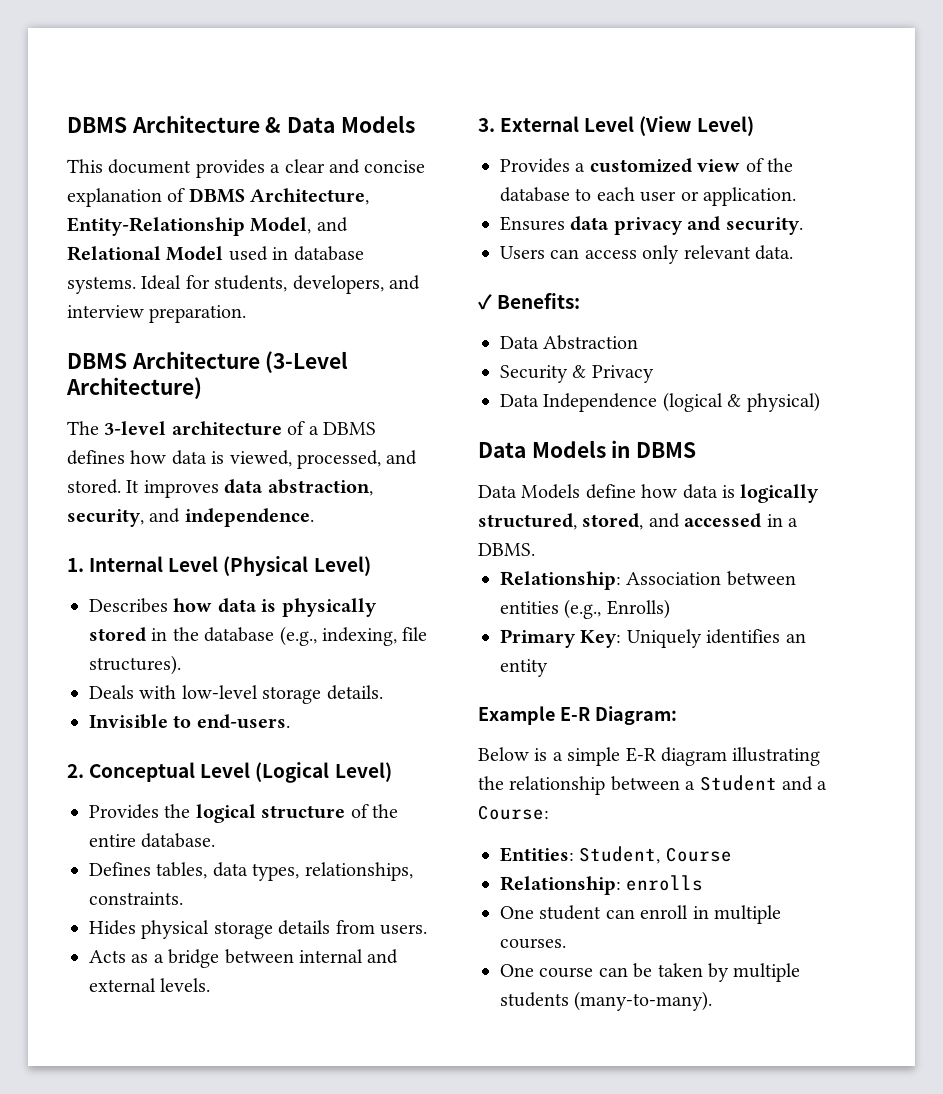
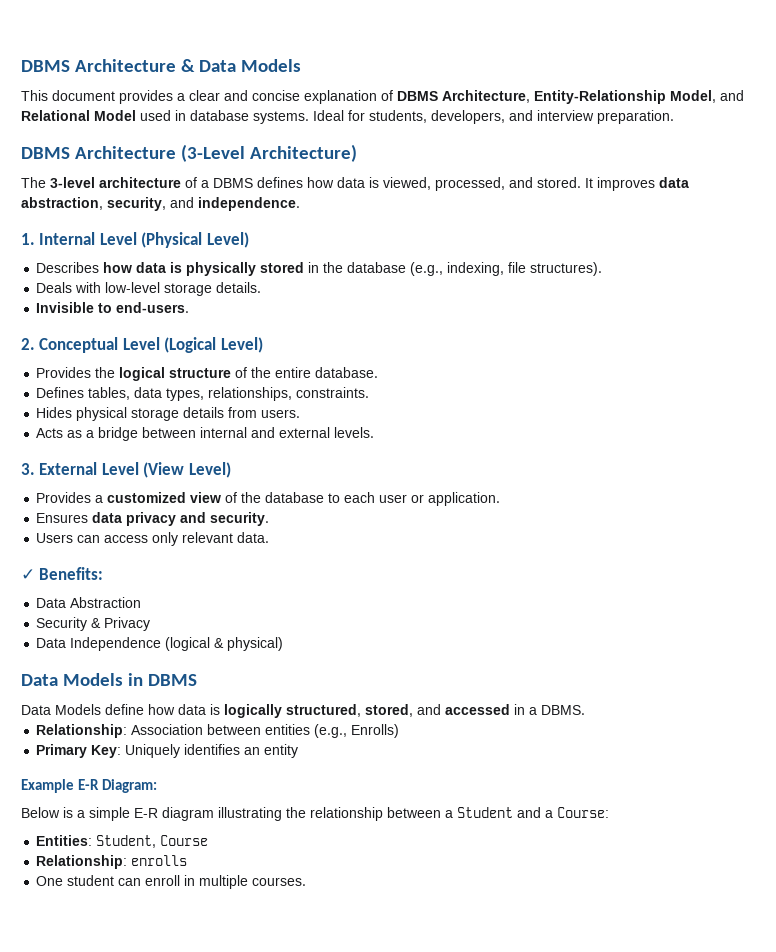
[500,963,801,982] [500,991,713,1011] // One course can be taken by multiple students (many-to-many). -> (307, 881) none

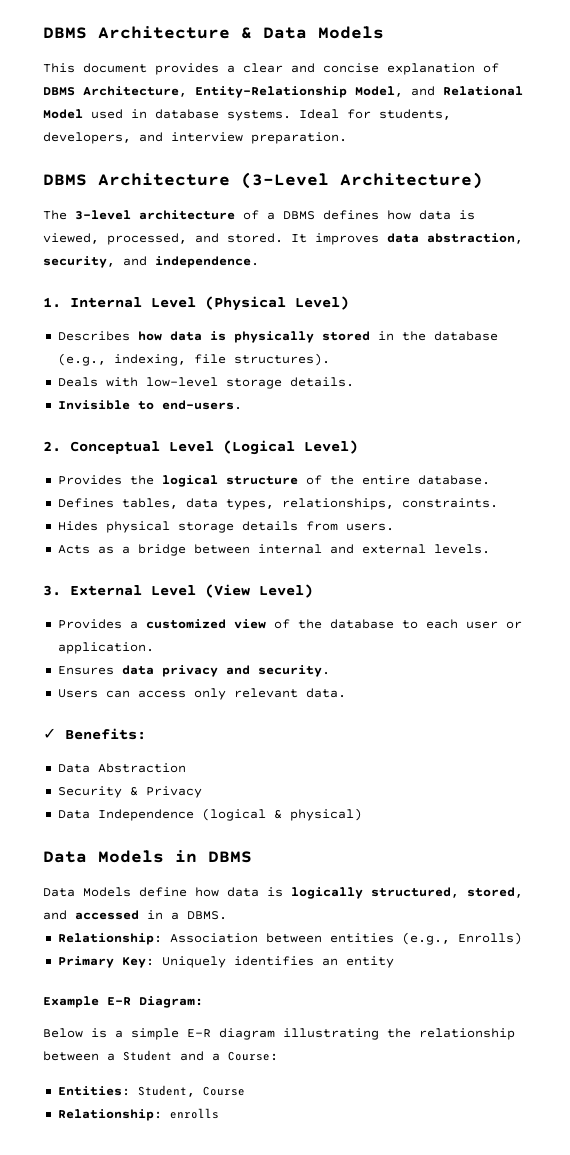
[36,875,307,889] // One student can enroll in multiple courses. -> (219, 1113) none

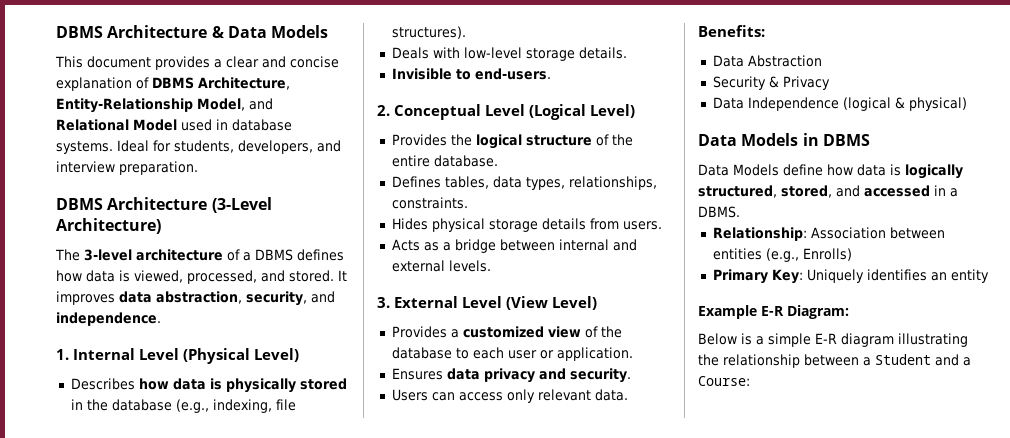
[43,728,56,739] ✓ -> (628, 395) none
[57,1085,245,1097] [57,1108,219,1121] // Entities: Student, Course // Relationship: enrolls -> (750, 381) none

